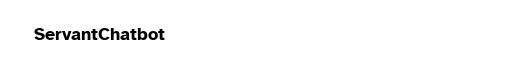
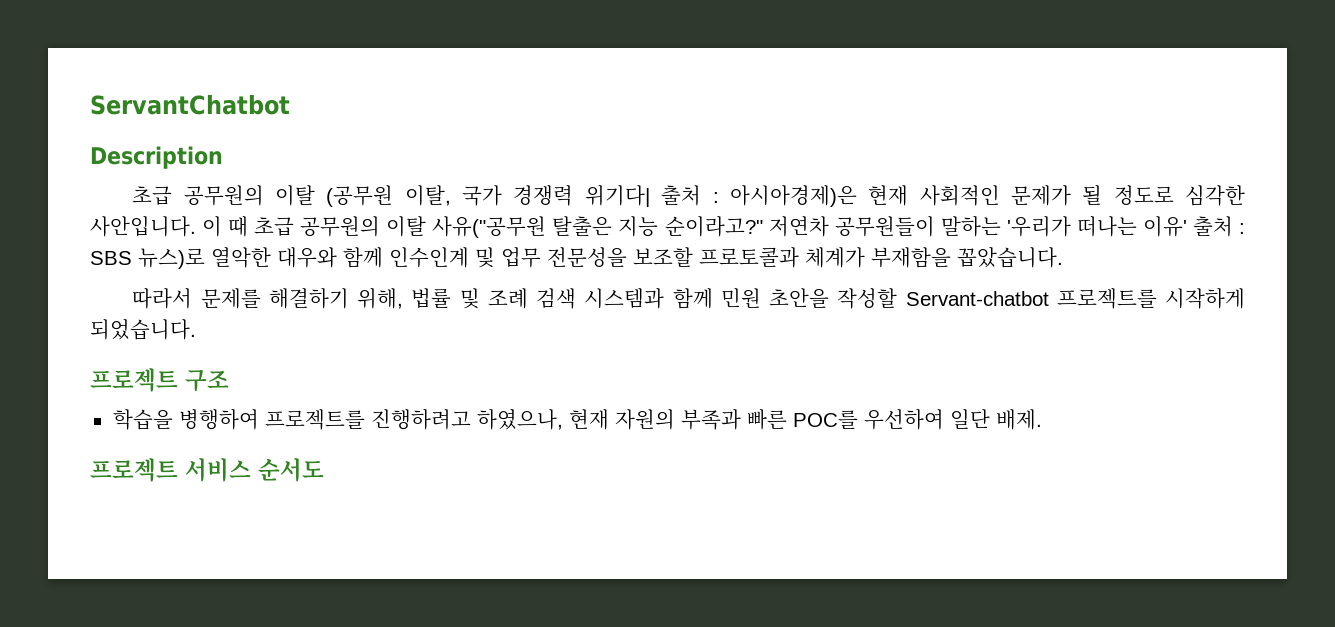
(165, 34) none -> [90,146,223,169] [132,185,1245,207] [90,216,1245,238] [90,247,1063,269] [132,288,1245,309] [90,319,196,340] [90,368,229,392] [112,409,1042,430] [90,458,324,482] // Description // 초급 공무원의 이탈 (공무원 이탈, 국가 경쟁력 위기다| 출처 : 아시아경제)은 현재 사회적인 문제가 될 정도로 심각한 사안입니다. 이 때 초급 공무원의 이탈 사유("공무원 탈출은 지능 순이라고?" 저연차 공무원들이 말하는 '우리가 떠나는 이유' 출처 : SBS 뉴스)로 열악한 대우와 함께 인수인계 및 업무 전문성을 보조할 프로토콜과 체계가 부재함을 꼽았습니다. // 따라서 문제를 해결하기 위해, 법률 및 조례 검색 시스템과 함께 민원 초안을 작성할 Servant-chatbot 프로젝트를 시작하게 되었습니다. // 프로젝트 구조 // 학습을 병행하여 프로젝트를 진행하려고 하였으나, 현재 자원의 부족과 빠른 POC를 우선하여 일단 배제. // 프로젝트 서비스 순서도

